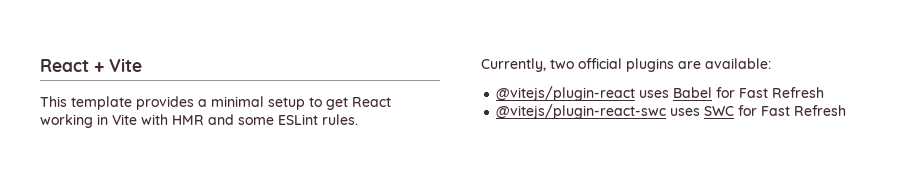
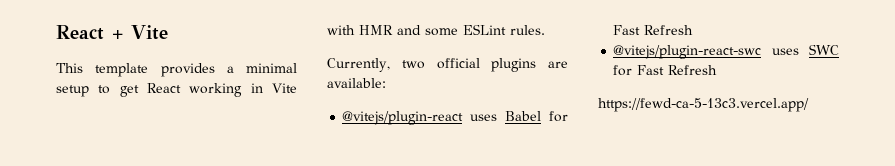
(847, 110) none -> [598,98,809,112] // https://fewd-ca-5-13c3.vercel.app/

